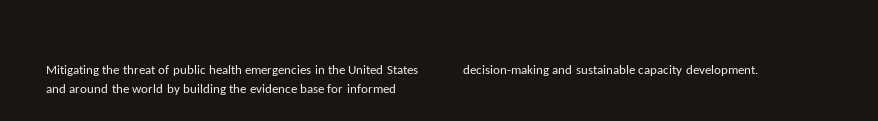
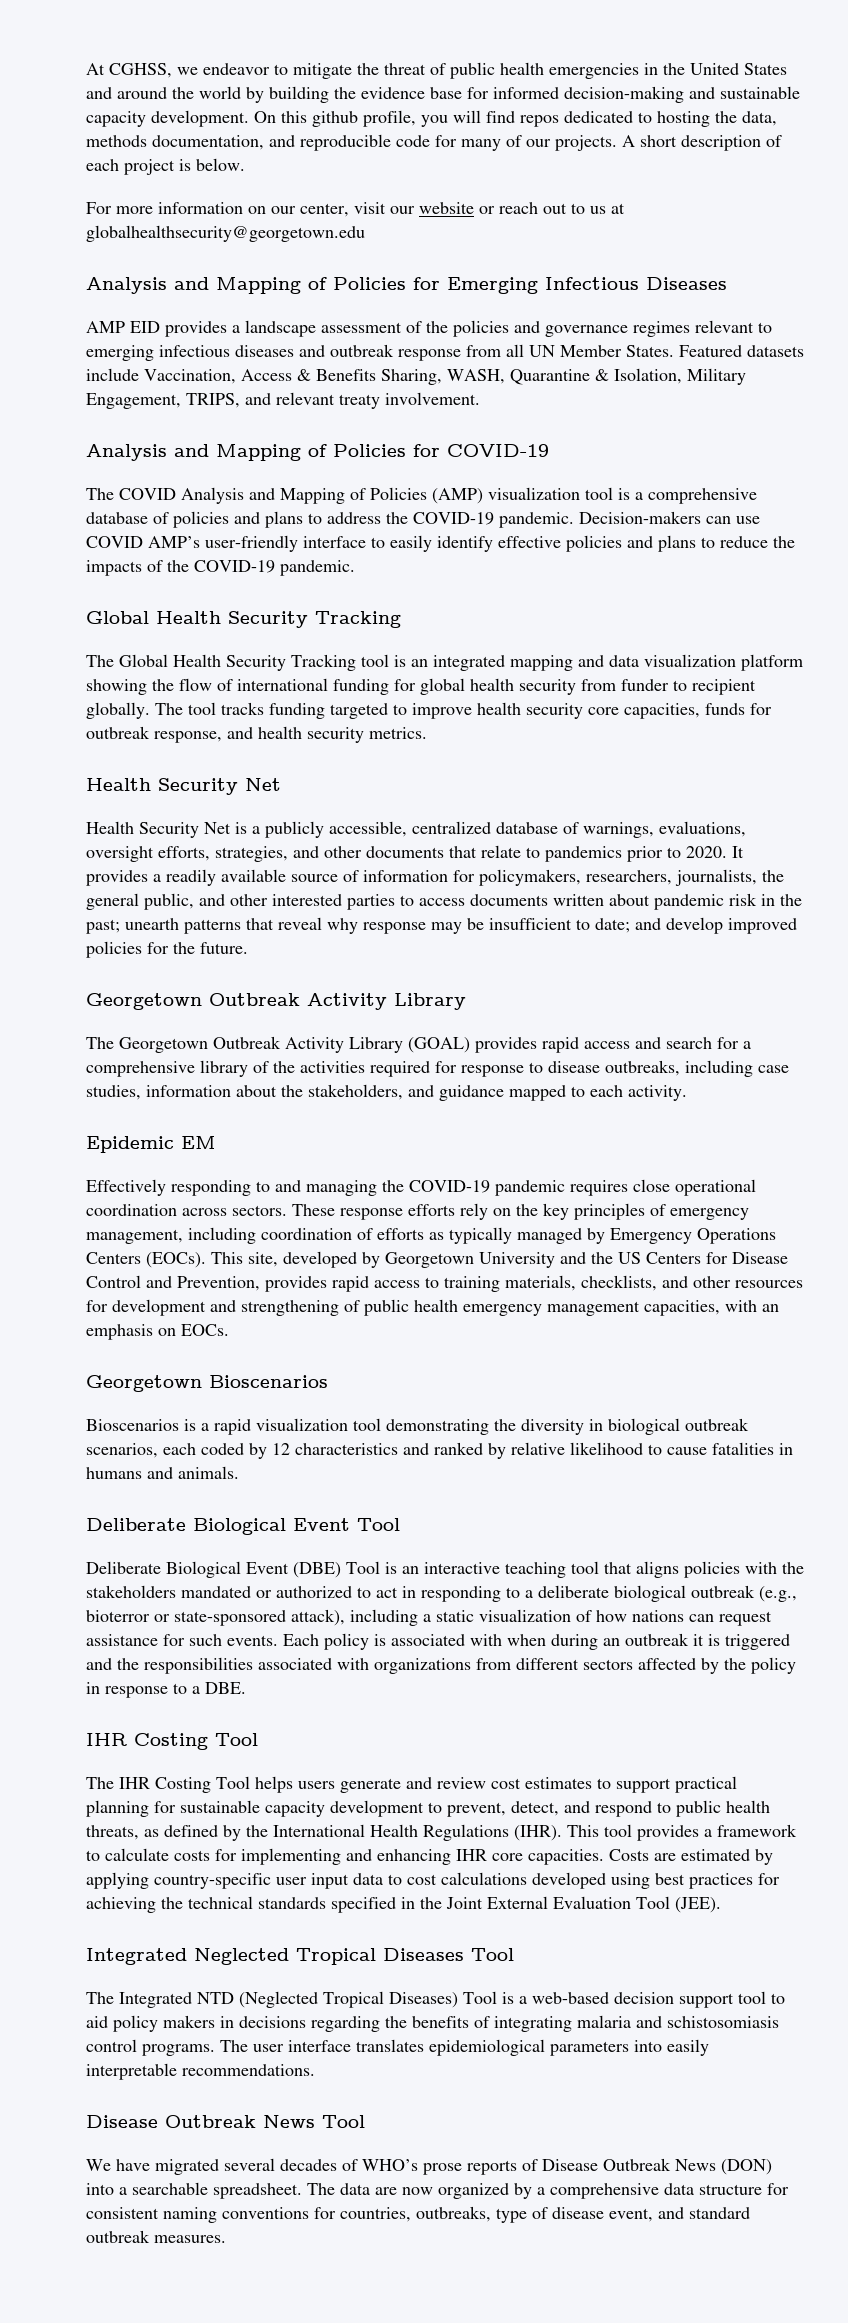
[46,65,99,76] Mitigating -> [86,63,352,79] At CGHSS, we endeavor to mitigate
(758, 70) none -> [254,110,777,127] [86,134,782,151] [86,158,245,175] [86,202,625,217] [86,225,365,242] [86,277,727,294] [86,320,772,337] [86,344,804,361] [86,368,746,385] [86,392,480,409] [86,444,549,461] [86,487,757,504] [86,511,760,528] [86,535,795,552] [86,560,355,576] [86,611,401,628] [86,654,803,671] [86,678,756,695] [86,702,772,719] [86,726,427,743] [86,778,281,795] [86,821,746,838] [86,845,744,862] [86,869,784,886] [86,893,802,910] [86,917,797,934] [86,941,248,958] [86,993,466,1010] [86,1036,751,1053] [86,1060,789,1077] [86,1084,687,1101] [86,1136,216,1153] [86,1179,756,1196] [86,1203,749,1220] [86,1227,776,1244] [86,1251,788,1268] [86,1275,803,1292] [86,1299,779,1316] [86,1324,229,1340] [86,1375,328,1392] [86,1418,749,1435] [86,1442,793,1459] [86,1466,239,1479] [86,1518,400,1535] [86,1561,804,1578] [86,1585,797,1602] [86,1609,772,1626] [86,1633,790,1650] [86,1657,796,1674] [86,1682,246,1698] [86,1733,258,1750] [86,1776,737,1793] [86,1800,770,1817] [86,1824,797,1841] [86,1848,773,1865] [86,1872,780,1889] [86,1896,721,1913] [86,1948,514,1965] [86,1991,785,2008] [86,2015,779,2032] [86,2039,709,2056] [86,2063,315,2080] [86,2115,365,2128] [86,2158,772,2175] [86,2182,789,2199] [86,2206,750,2223] [86,2230,226,2243] On this github profile, you will find repos dedicated to hosting the data, methods documentation, and reproducible code for many of our projects. A short description of each project is below. // For more information on our center, visit our website or reach out to us at globalhealthsecurity@georgetown.edu // Analysis and Mapping of Policies for Emerging Infectious Diseases // AMP EID provides a landscape assessment of the policies and governance regimes relevant to emerging infectious diseases and outbreak response from all UN Member States. Featured datasets include Vaccination, Access & Benefits Sharing, WASH, Quarantine & Isolation, Military Engagement, TRIPS, and relevant treaty involvement. // Analysis and Mapping of Policies for COVID-19 // The COVID Analysis and Mapping of Policies (AMP) visualization tool is a comprehensive database of policies and plans to address the COVID-19 pandemic. Decision-makers can use COVID AMP’s user-friendly interface to easily identify effective policies and plans to reduce the impacts of the COVID-19 pandemic. // Global Health Security Tracking // The Global Health Security Tracking tool is an integrated mapping and data visualization platform showing the flow of international funding for global health security from funder to recipient globally. The tool tracks funding targeted to improve health security core capacities, funds for outbreak response, and health security metrics. // Health Security Net // Health Security Net is a publicly accessible, centralized database of warnings, evaluations, oversight efforts, strategies, and other documents that relate to pandemics prior to 2020. It provides a readily available source of information for policymakers, researchers, journalists, the general public, and other interested parties to access documents written about pandemic risk in the past; unearth patterns that reveal why response may be insufficient to date; and develop improved policies for the future. // Georgetown Outbreak Activity Library // The Georgetown Outbreak Activity Library (GOAL) provides rapid access and search for a comprehensive library of the activities required for response to disease outbreaks, including case studies, information about the stakeholders, and guidance mapped to each activity. // Epidemic EM // Effectively responding to and managing the COVID-19 pandemic requires close operational coordination across sectors. These response efforts rely on the key principles of emergency management, including coordination of efforts as typically managed by Emergency Operations Centers (EOCs). This site, developed by Georgetown University and the US Centers for Disease Control and Prevention, provides rapid access to training materials, checklists, and other resources for development and strengthening of public health emergency management capacities, with an emphasis on EOCs. // Georgetown Bioscenarios // Bioscenarios is a rapid visualization tool demonstrating the diversity in biological outbreak scenarios, each coded by 12 characteristics and ranked by relative likelihood to cause fatalities in humans and animals. // Deliberate Biological Event Tool // Deliberate Biological Event (DBE) Tool is an interactive teaching tool that aligns policies with the stakeholders mandated or authorized to act in responding to a deliberate biological outbreak (e.g., bioterror or state-sponsored attack), including a static visualization of how nations can request assistance for such events. Each policy is associated with when during an outbreak it is triggered and the responsibilities associated with organizations from different sectors affected by the policy in response to a DBE. // IHR Costing Tool // The IHR Costing Tool helps users generate and review cost estimates to support practical planning for sustainable capacity development to prevent, detect, and respond to public health threats, as defined by the International Health Regulations (IHR). This tool provides a framework to calculate costs for implementing and enhancing IHR core capacities. Costs are estimated by applying country-specific user input data to cost calculations developed using best practices for achieving the technical standards specified in the Joint External Evaluation Tool (JEE). // Integrated Neglected Tropical Diseases Tool // The Integrated NTD (Neglected Tropical Diseases) Tool is a web-based decision support tool to aid policy makers in decisions regarding the benefits of integrating malaria and schistosomiasis control programs. The user interface translates epidemiological parameters into easily interpretable recommendations. // Disease Outbreak News Tool // We have migrated several decades of WHO’s prose reports of Disease Outbreak News (DON) into a searchable spreadsheet. The data are now organized by a comprehensive data structure for consistent naming conventions for countries, outbreaks, type of disease event, and standard outbreak measures.

